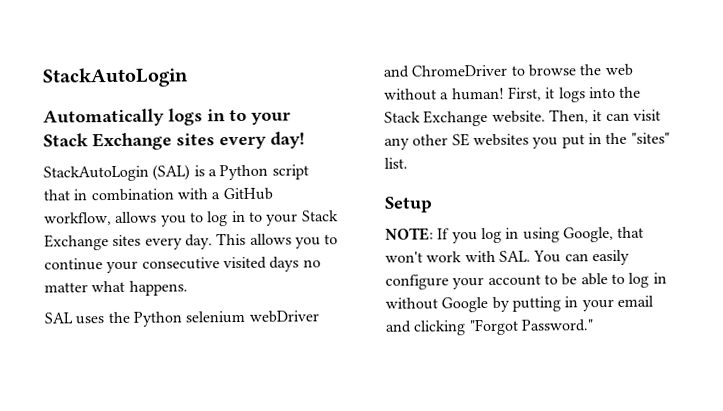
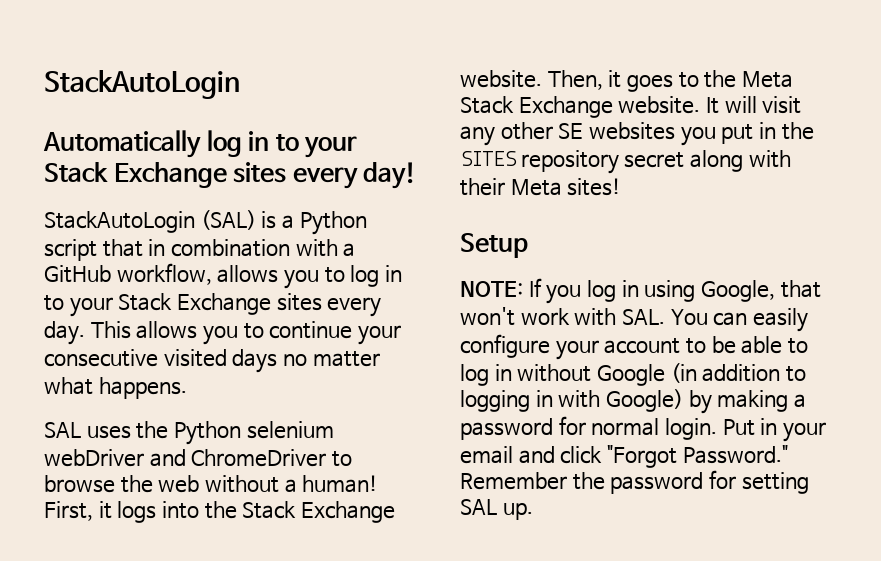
[168,108,203,126] logs -> [206,130,242,157] log
[605,112,630,122] can -> [627,70,794,92] [460,96,757,118] goes to the Meta Stack Exchange website. It will
[630,132,670,144] [384,157,408,169] "sites" list. -> [460,150,791,174] [460,178,622,196] SITES repository secret along with their Meta sites!
[491,296,561,312] by putting -> [670,363,807,383] [460,389,807,414] [460,416,755,440] (in addition to logging in with Google) by making a password for normal login. Put
[413,320,467,336] clicking -> [560,446,603,464] click
(594, 325) none -> [460,470,809,494] [460,499,533,520] Remember the password for setting SAL up.

